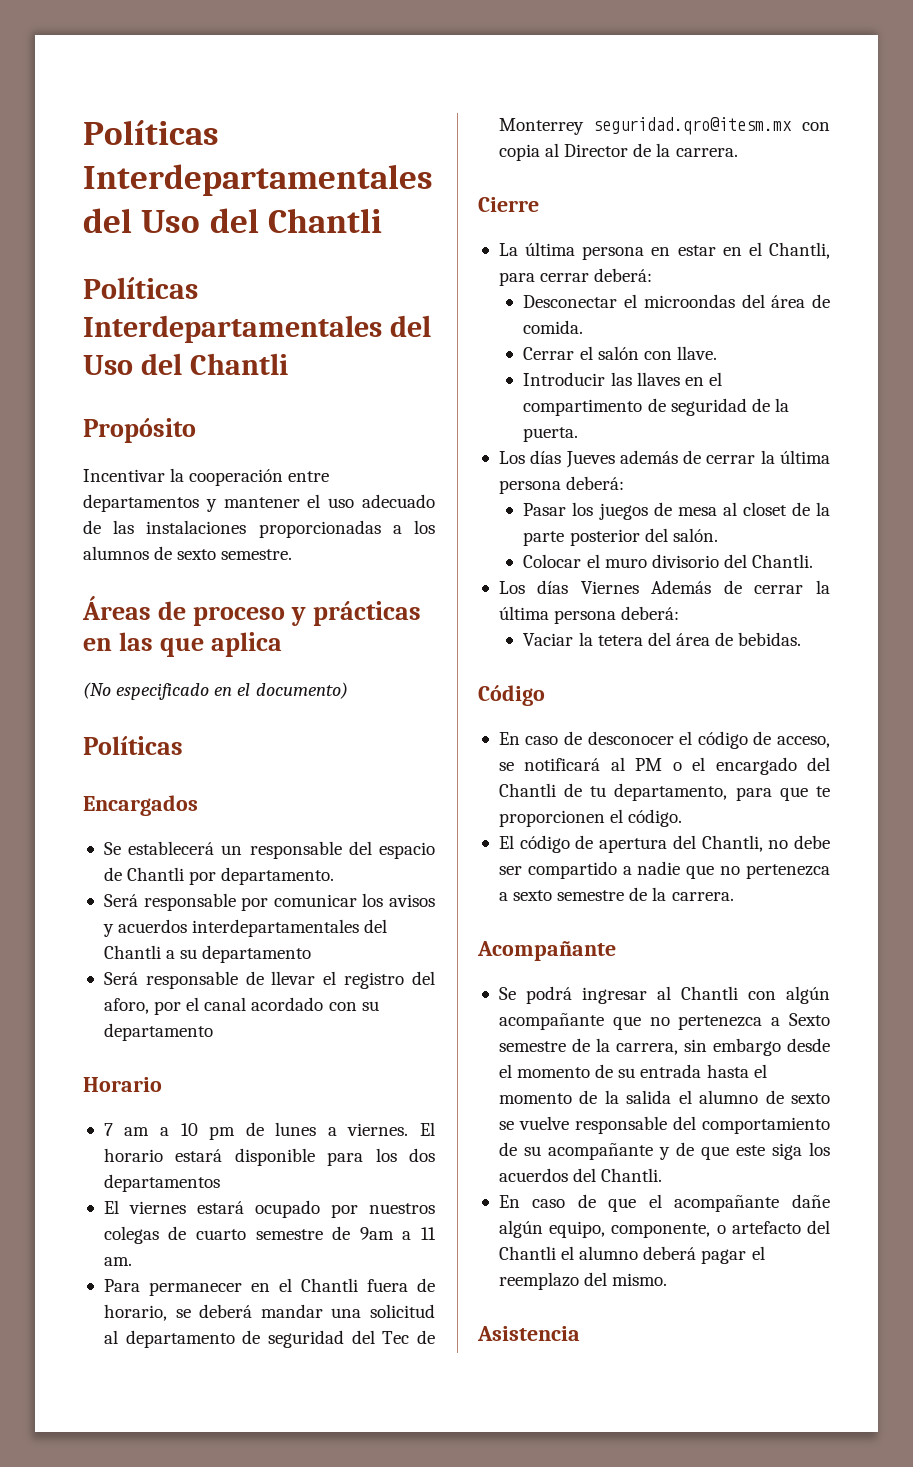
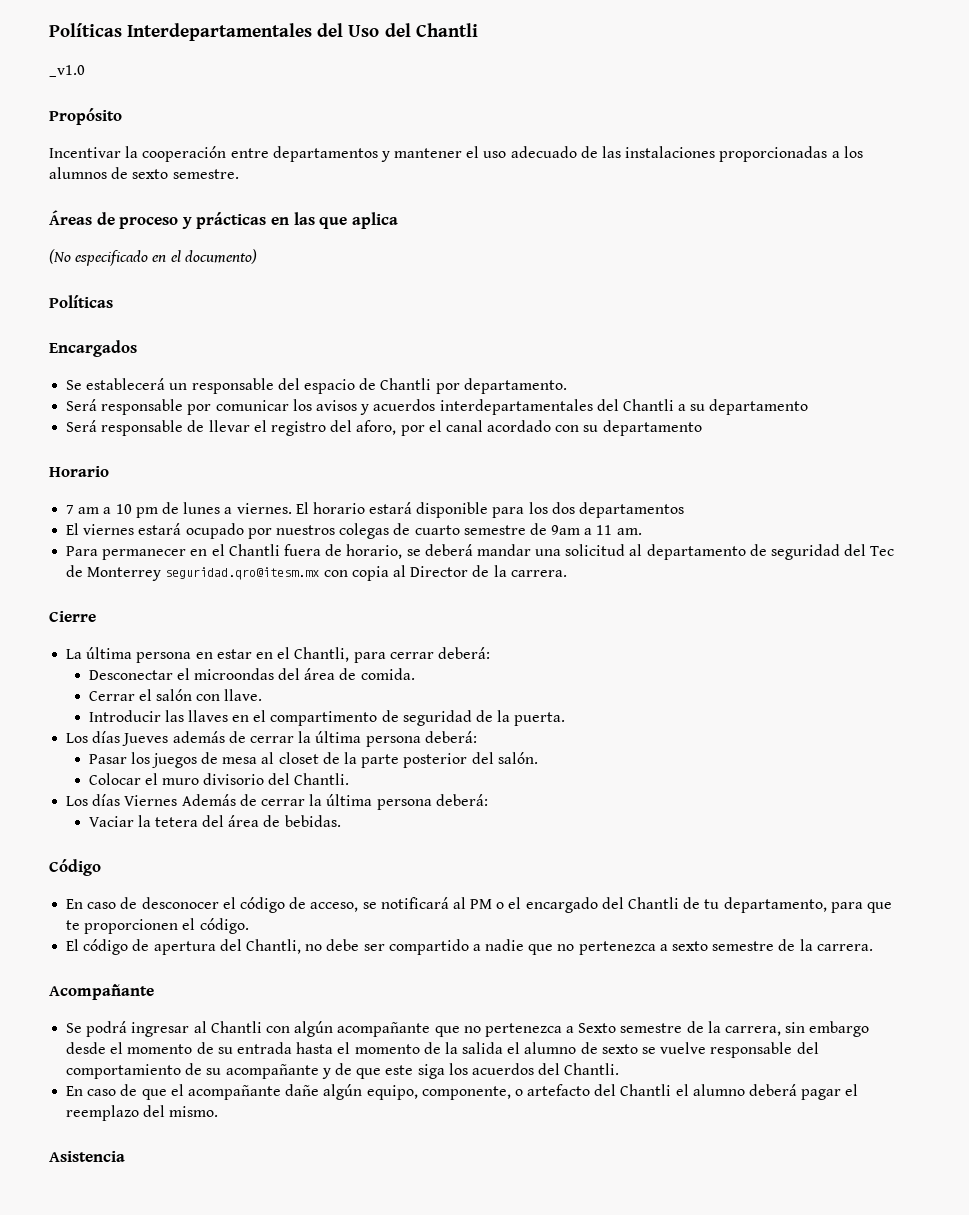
[83,120,219,145] [83,164,433,196] [83,208,382,233] [83,277,198,299] [83,315,431,343] [83,353,288,375] Políticas Interdepartamentales del Uso del Chantli // Políticas Interdepartamentales del Uso del Chantli -> [49,23,478,41] [49,65,85,77] Políticas Interdepartamentales del Uso del Chantli // _v1.0

